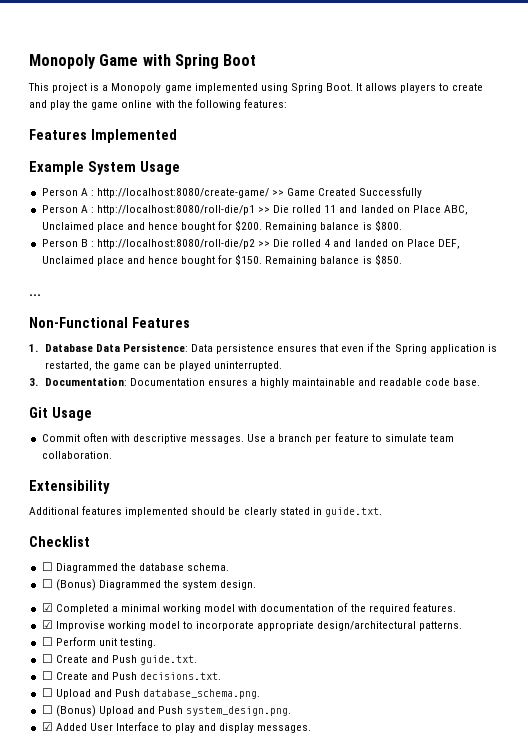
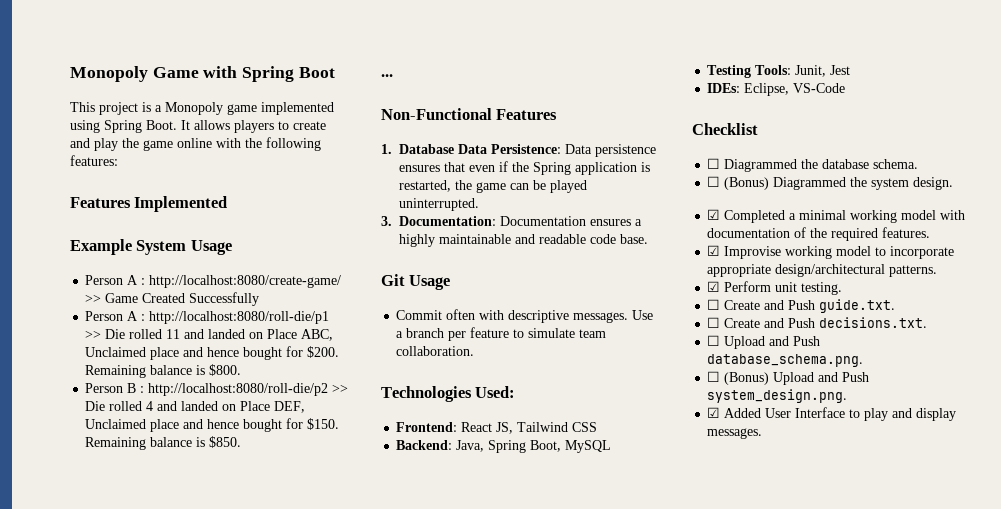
[29,480,110,494] [29,506,382,517] Extensibility // Additional features implemented should be clearly stated in guide.txt. -> [381,386,516,402] [396,422,598,434] [396,440,612,453] [707,65,851,78] [707,83,846,96] Technologies Used: // Frontend: React JS, Tailwind CSS // Backend: Java, Spring Boot, MySQL // Testing Tools: Junit, Jest // IDEs: Eclipse, VS-Code
[41,637,53,646] ☐ -> [707,281,721,292] ☑

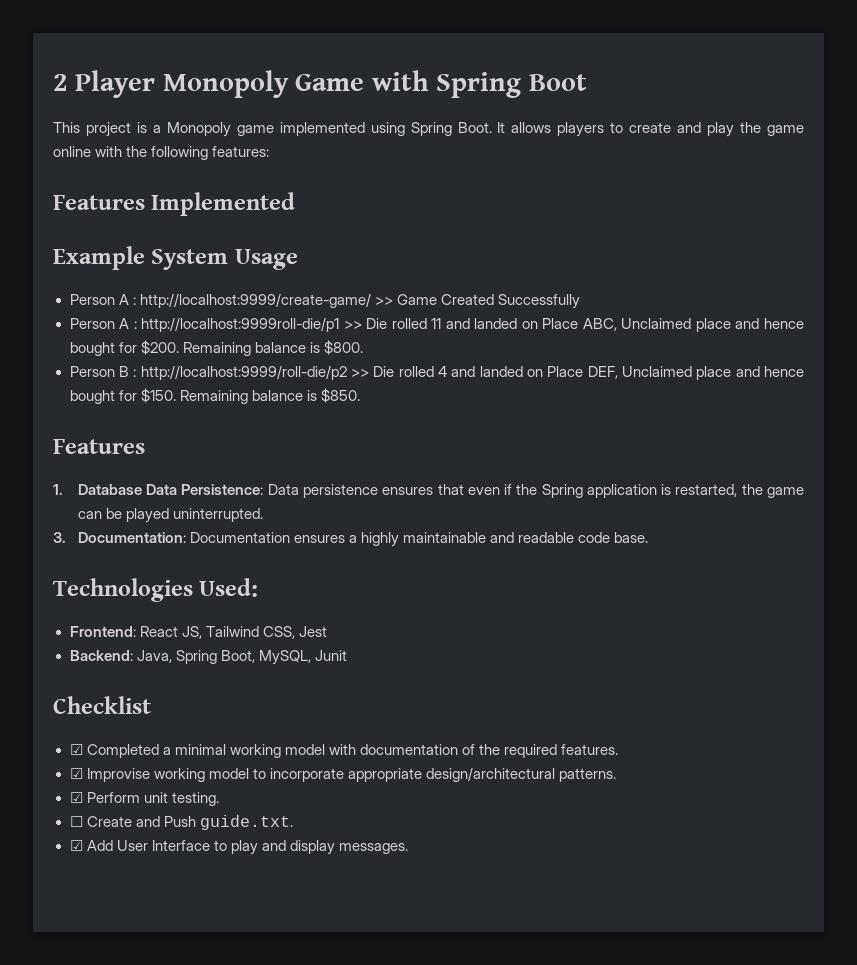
(70, 74) none -> [53,70,156,98] 2 Player
[149,275,342,288] http://localhost:8080/create-game/ -> [139,293,371,308] http://localhost:9999/create-game/
[149,311,330,324] http://localhost:8080/roll-die/p1 -> [141,317,340,332] http://localhost:9999roll-die/p1
[148,383,329,396] http://localhost:8080/roll-die/p2 -> [140,365,347,380] http://localhost:9999/roll-die/p2
[381,74,393,77] [381,108,492,120] ... // Non-Functional -> (360, 395) none
[381,274,451,290] [396,309,654,323] [396,327,607,341] [396,346,475,356] // Git Usage // Commit often with descriptive messages. Use a branch per feature to simulate team collaboration. -> (649, 537) none
[572,422,598,432] CSS -> [262,626,327,639] CSS, Jest
[565,440,612,453] [707,65,851,78] [707,83,846,96] [692,123,758,135] [707,158,919,172] [707,176,954,190] MySQL // Testing Tools: Junit, Jest // IDEs: Eclipse, VS-Code // Checklist // ☐ Diagrammed the database schema. // ☐ (Bonus) Diagrammed the system design. -> [258,650,347,665] [53,696,151,714] MySQL, Junit // Checklist
[707,317,928,328] [707,335,821,349] [707,354,864,367] [707,371,870,385] [707,389,848,403] [707,407,762,418] // ☐ Create and Push decisions.txt. // ☐ Upload and Push database_schema.png. // ☐ (Bonus) Upload and Push system_design.png. // ☑ Added -> [69,840,113,851] // ☑ Add

